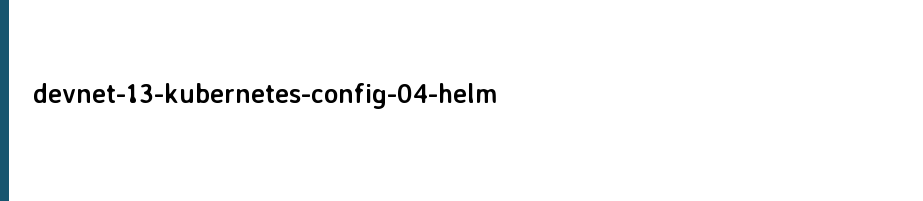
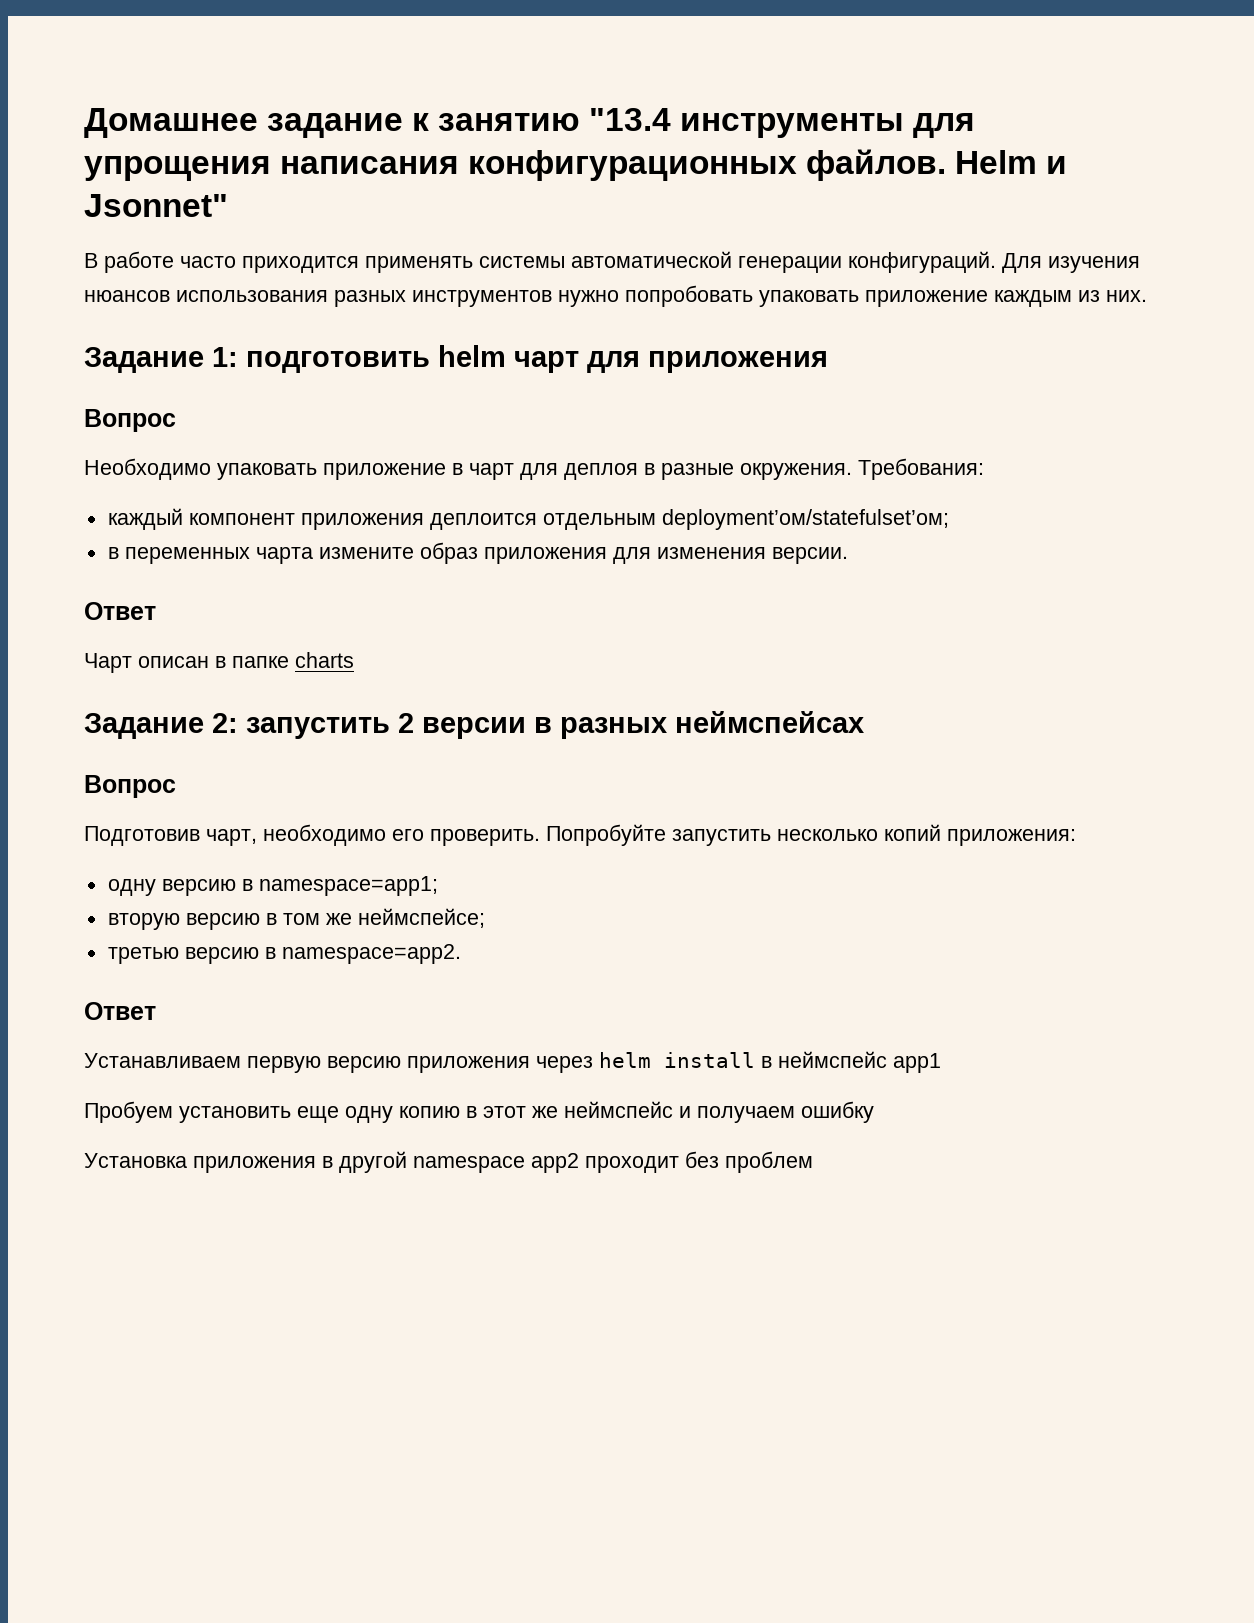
[33,83,497,109] devnet-13-kubernetes-config-04-helm -> [84,108,976,138] [84,149,1068,181] [84,194,228,217] [84,251,1140,273] [84,285,1147,307] [84,345,828,373] [84,409,176,432] [84,458,984,480] [107,508,949,530] [107,542,848,564] [84,602,156,620] [84,652,354,673] [84,711,864,739] [84,775,176,798] [84,824,1076,846] [107,876,438,896] [107,908,485,930] [107,944,461,964] [84,1002,156,1020] [84,1051,941,1073] [84,1101,874,1123] [84,1151,813,1173] Домашнее задание к занятию "13.4 инструменты для упрощения написания конфигурационных файлов. Helm и Jsonnet" // В работе часто приходится применять системы автоматической генерации конфигураций. Для изучения нюансов использования разных инструментов нужно попробовать упаковать приложение каждым из них. // Задание 1: подготовить helm чарт для приложения // Вопрос // Необходимо упаковать приложение в чарт для деплоя в разные окружения. Требования: // каждый компонент приложения деплоится отдельным deployment’ом/statefulset’ом; // в переменных чарта измените образ приложения для изменения версии. // Ответ // Чарт описан в папке charts // Задание 2: запустить 2 версии в разных неймспейсах // Вопрос // Подготовив чарт, необходимо его проверить. Попробуйте запустить несколько копий приложения: // одну версию в namespace=app1; // вторую версию в том же неймспейсе; // третью версию в namespace=app2. // Ответ // Устанавливаем первую версию приложения через helm install в неймспейс app1 // Пробуем установить еще одну копию в этот же неймспейс и получаем ошибку // Установка приложения в другой namespace app2 проходит без проблем

